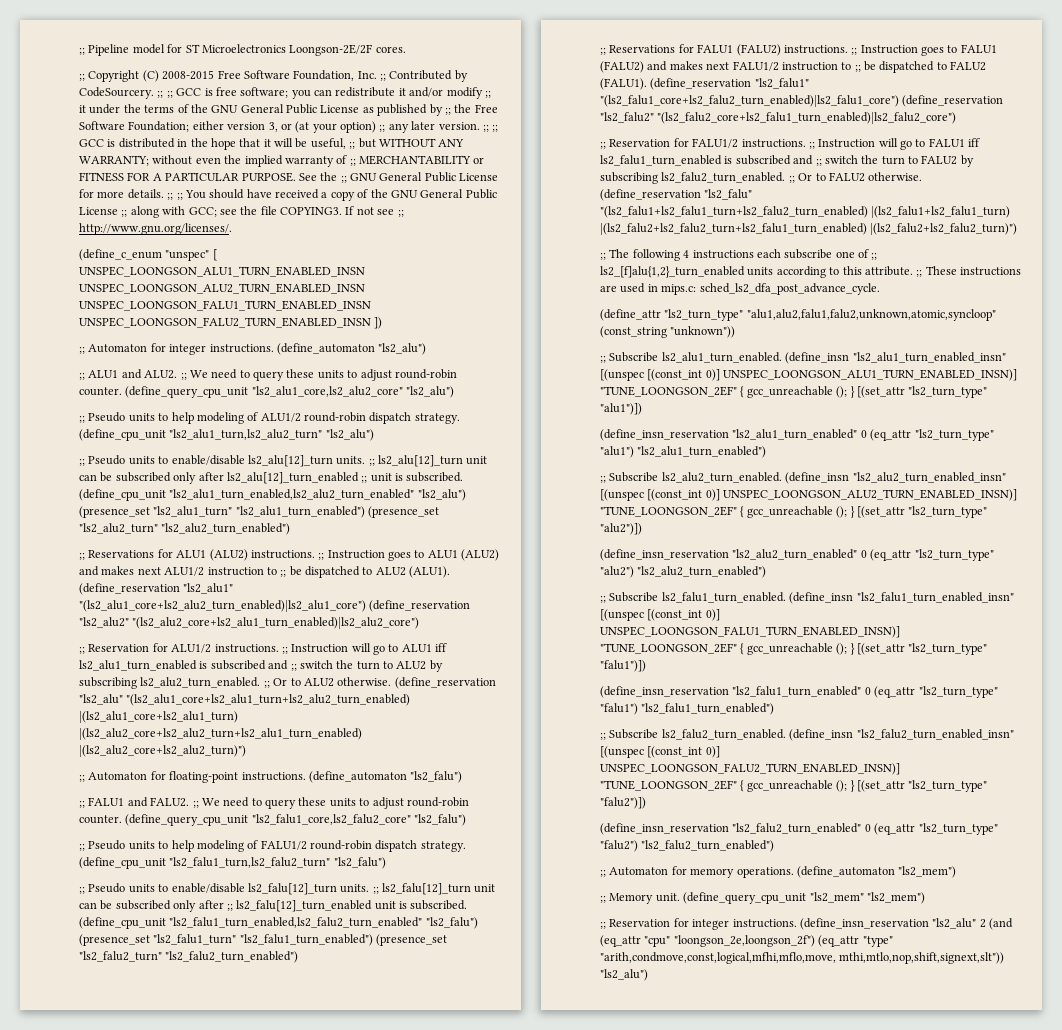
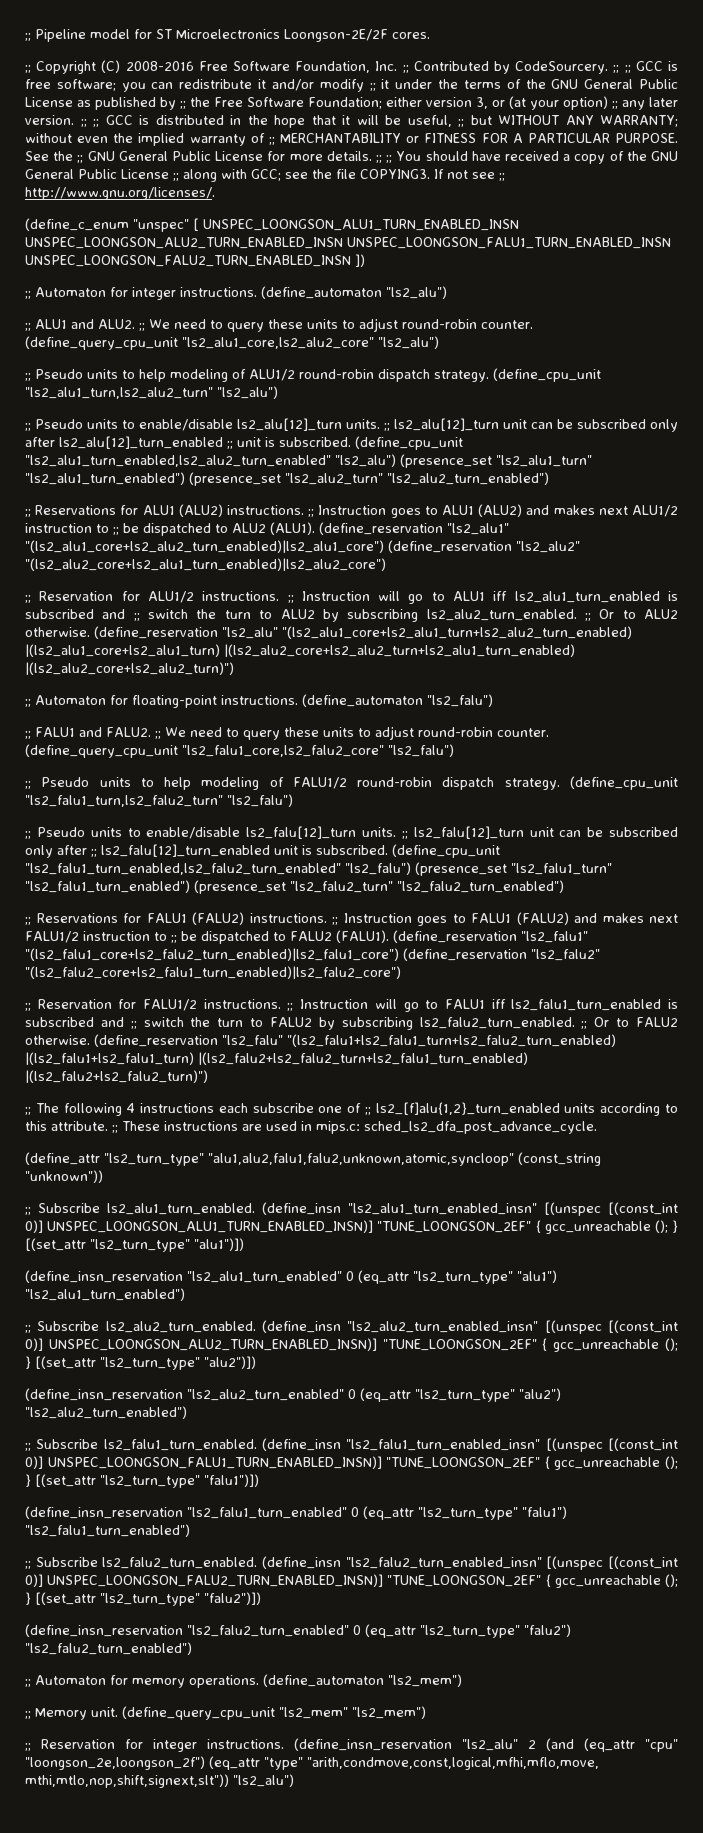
[162,70,215,80] 2008-2015 -> [125,61,194,71] 2008-2016

